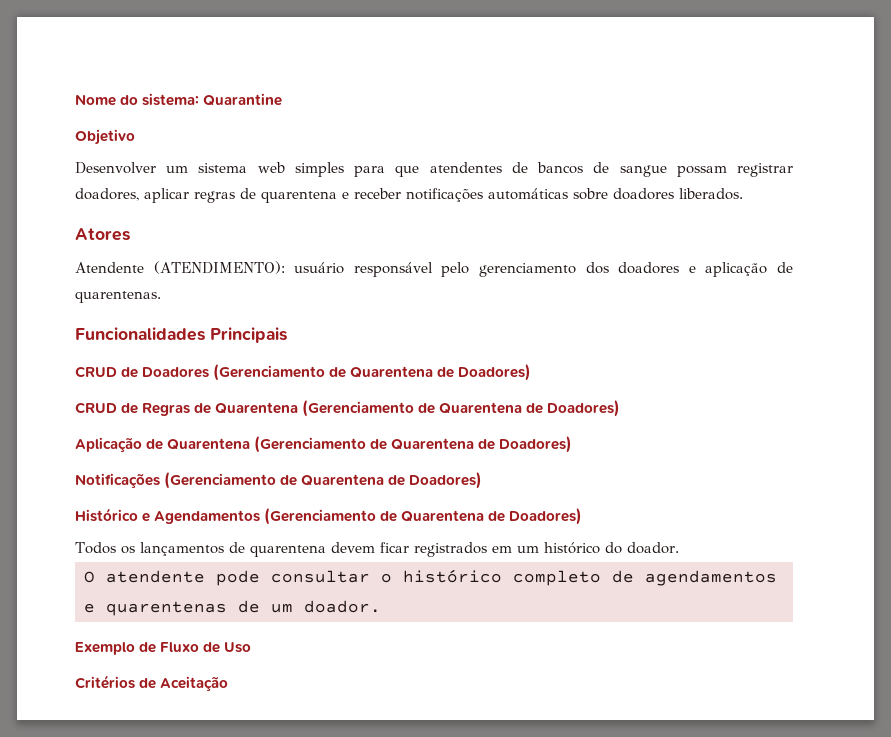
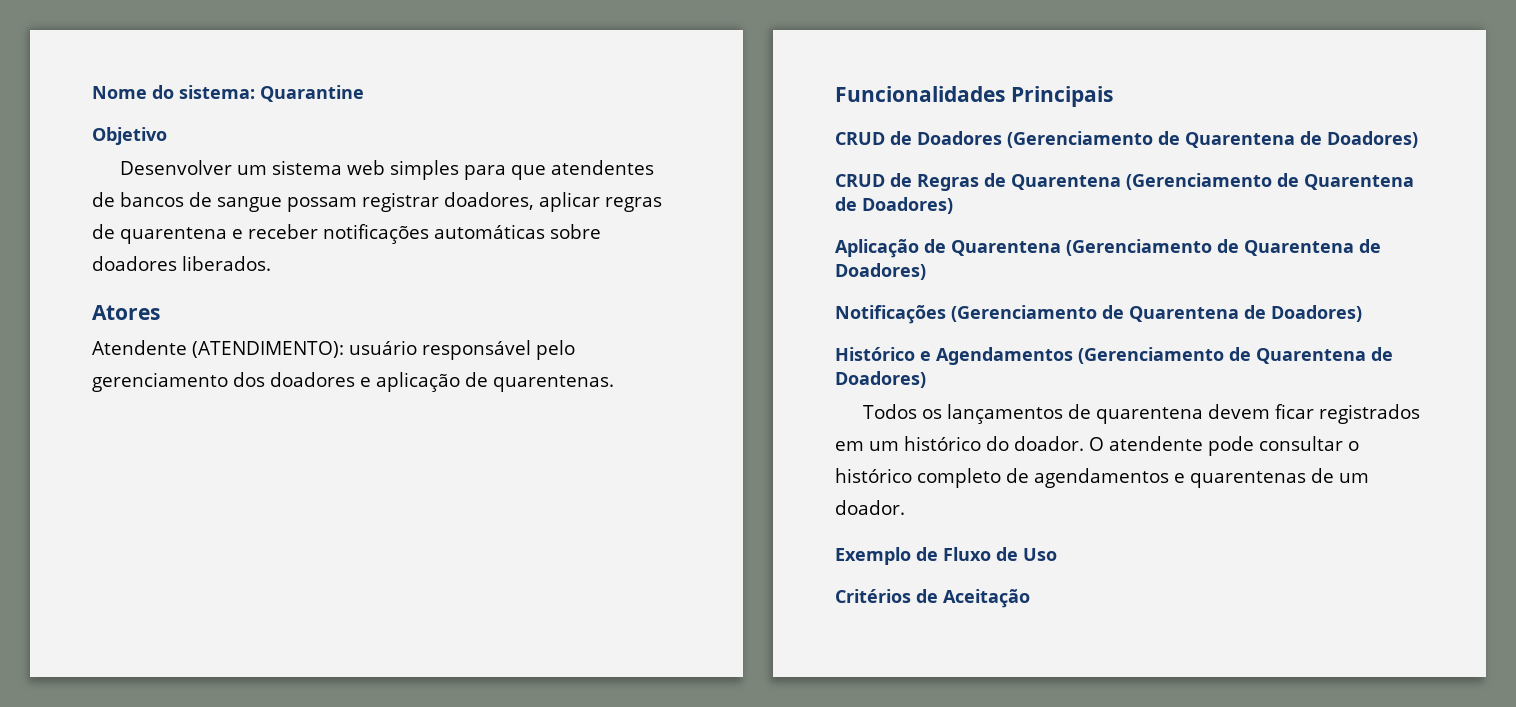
(679, 548) // -> (1084, 443) none

